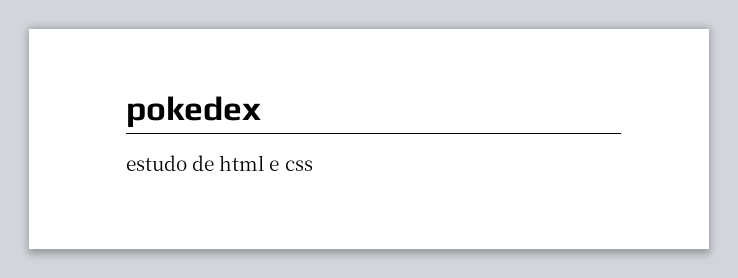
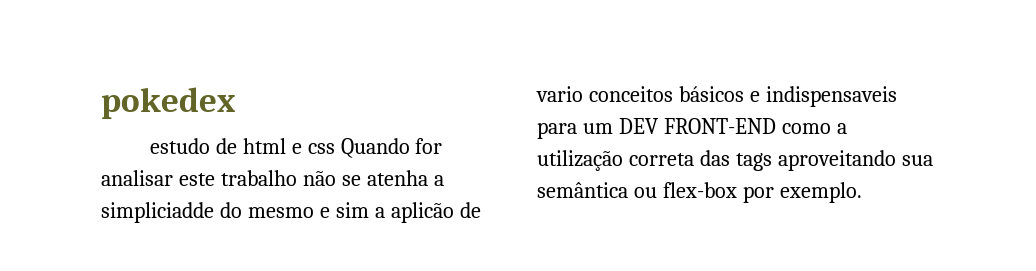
(313, 165) none -> [340,138,443,158] [101,170,444,186] [101,202,481,223] [536,86,897,107] [537,118,847,139] [537,150,933,171] [537,182,862,203] Quando for analisar este trabalho não se atenha a simpliciadde do mesmo e sim a aplicão de vario conceitos básicos e indispensaveis para um DEV FRONT-END como a utilização correta das tags aproveitando sua semântica ou flex-box por exemplo.

